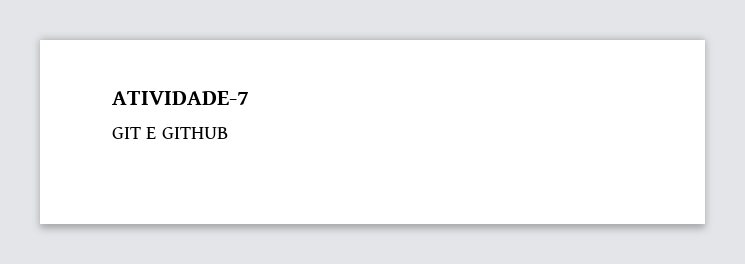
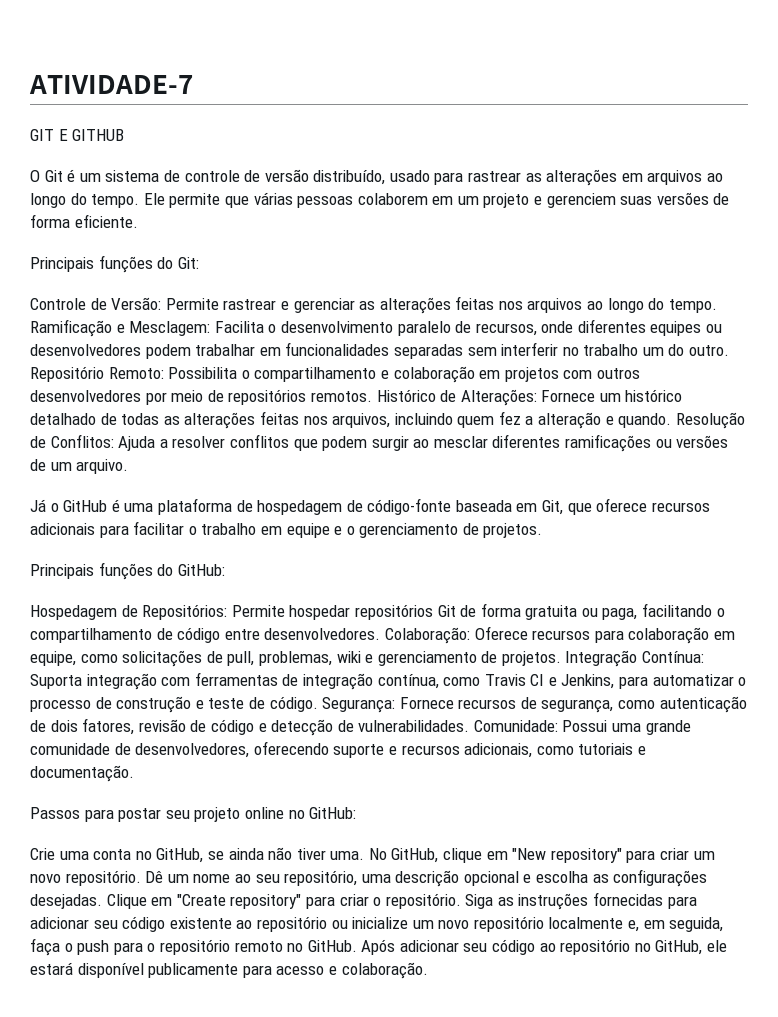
(228, 133) none -> [30,169,724,186] [30,192,730,208] [30,214,138,228] [30,255,199,273] [30,296,717,314] [30,319,723,337] [30,342,730,359] [30,366,640,383] [30,389,683,406] [30,411,745,429] [30,434,729,452] [30,459,129,474] [30,498,710,515] [30,521,543,538] [30,562,225,580] [30,603,725,620] [30,626,735,644] [30,650,705,667] [30,672,747,690] [30,696,747,713] [30,718,691,736] [30,741,646,758] [30,765,134,782] [30,807,357,822] [30,847,715,863] [30,869,708,887] [30,892,697,910] [30,916,724,932] [30,938,728,956] [30,962,428,979] // O Git é um sistema de controle de versão distribuído, usado para rastrear as alterações em arquivos ao longo do tempo. Ele permite que várias pessoas colaborem em um projeto e gerenciem suas versões de forma eficiente. // Principais funções do Git: // Controle de Versão: Permite rastrear e gerenciar as alterações feitas nos arquivos ao longo do tempo. Ramificação e Mesclagem: Facilita o desenvolvimento paralelo de recursos, onde diferentes equipes ou desenvolvedores podem trabalhar em funcionalidades separadas sem interferir no trabalho um do outro. Repositório Remoto: Possibilita o compartilhamento e colaboração em projetos com outros desenvolvedores por meio de repositórios remotos. Histórico de Alterações: Fornece um histórico detalhado de todas as alterações feitas nos arquivos, incluindo quem fez a alteração e quando. Resolução de Conflitos: Ajuda a resolver conflitos que podem surgir ao mesclar diferentes ramificações ou versões de um arquivo. // Já o GitHub é uma plataforma de hospedagem de código-fonte baseada em Git, que oferece recursos adicionais para facilitar o trabalho em equipe e o gerenciamento de projetos. // Principais funções do GitHub: // Hospedagem de Repositórios: Permite hospedar repositórios Git de forma gratuita ou paga, facilitando o compartilhamento de código entre desenvolvedores. Colaboração: Oferece recursos para colaboração em equipe, como solicitações de pull, problemas, wiki e gerenciamento de projetos. Integração Contínua: Suporta integração com ferramentas de integração contínua, como Travis CI e Jenkins, para automatizar o processo de construção e teste de código. Segurança: Fornece recursos de segurança, como autenticação de dois fatores, revisão de código e detecção de vulnerabilidades. Comunidade: Possui uma grande comunidade de desenvolvedores, oferecendo suporte e recursos adicionais, como tutoriais e documentação. // Passos para postar seu projeto online no GitHub: // Crie uma conta no GitHub, se ainda não tiver uma. No GitHub, clique em "New repository" para criar um novo repositório. Dê um nome ao seu repositório, uma descrição opcional e escolha as configurações desejadas. Clique em "Create repository" para criar o repositório. Siga as instruções fornecidas para adicionar seu código existente ao repositório ou inicialize um novo repositório localmente e, em seguida, faça o push para o repositório remoto no GitHub. Após adicionar seu código ao repositório no GitHub, ele estará disponível publicamente para acesso e colaboração.

